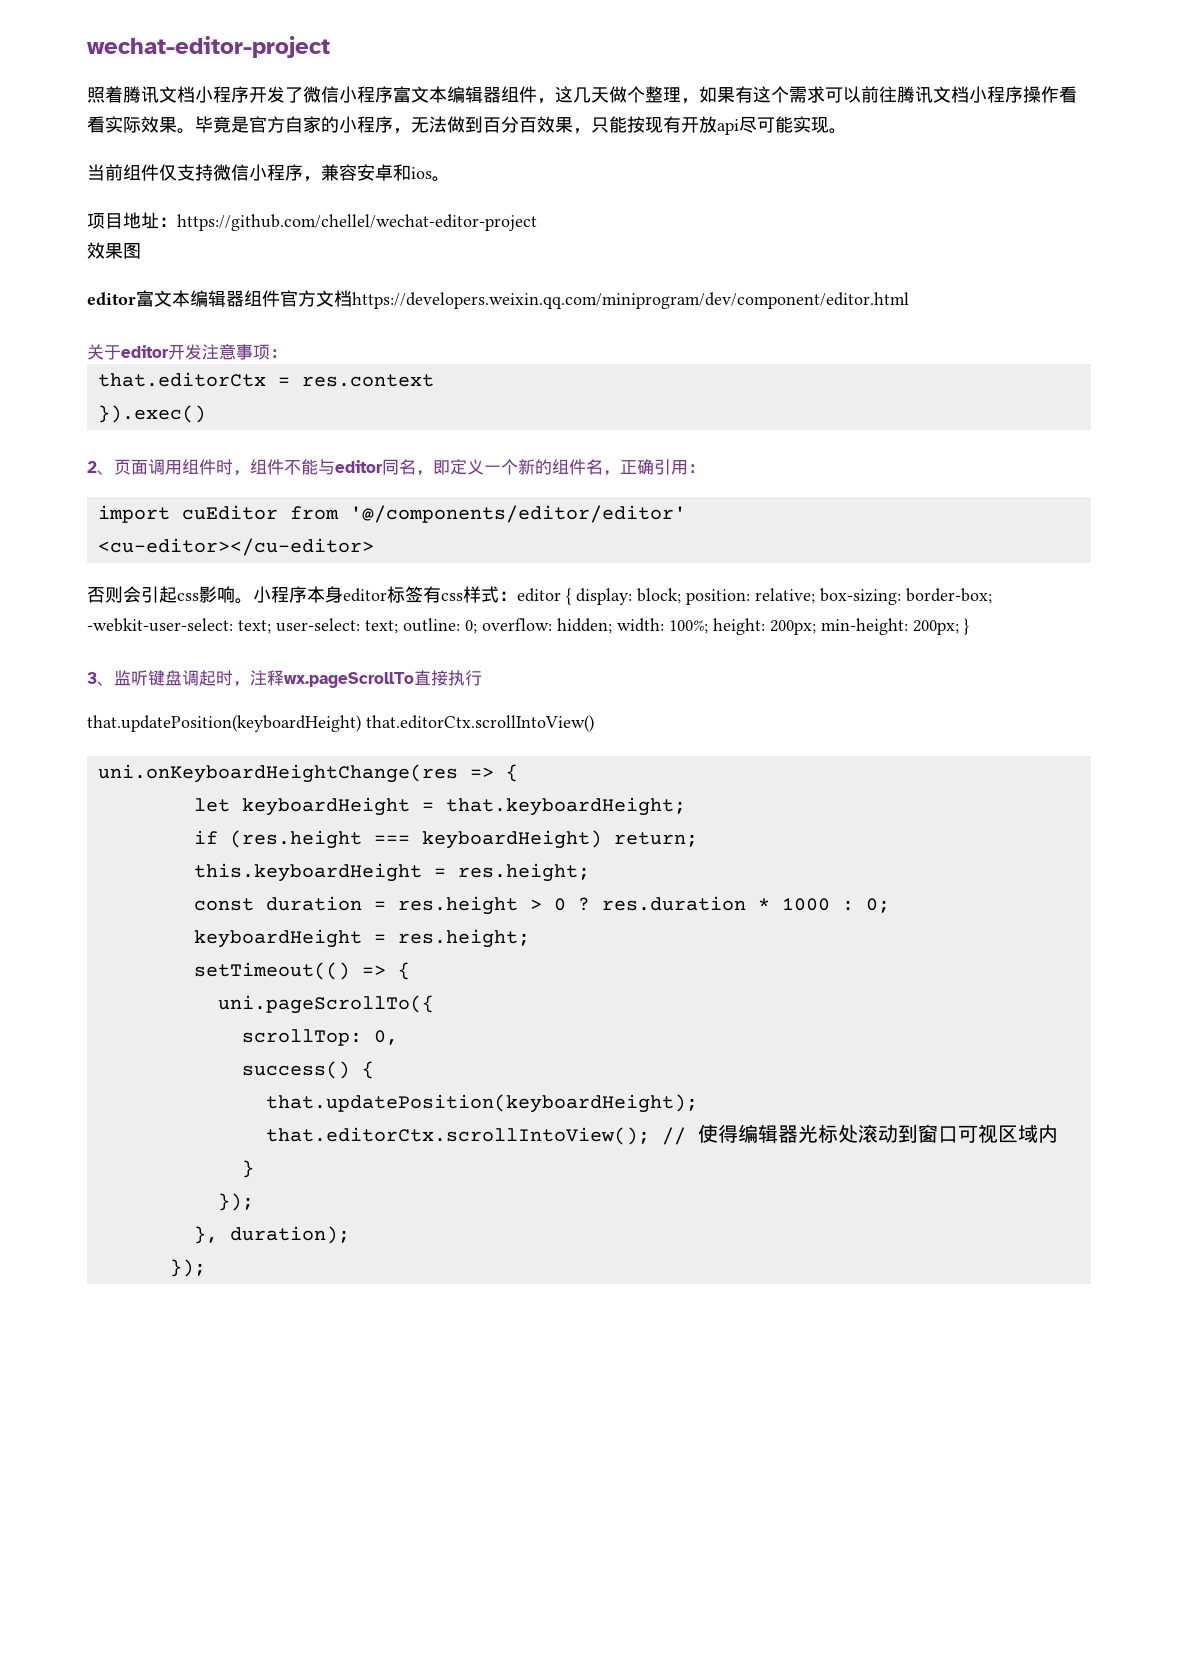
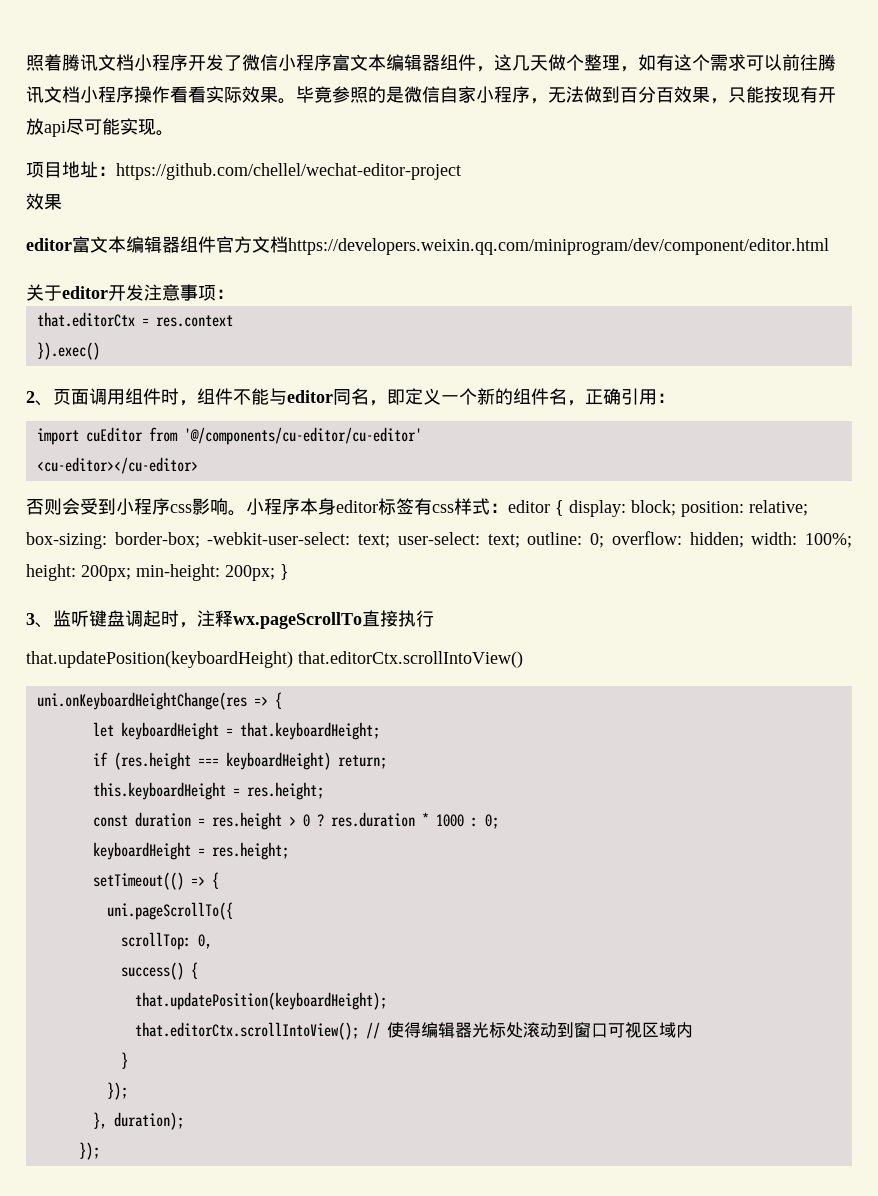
[87,36,330,58] wechat-editor-project // -> (26, 63) none
[717,87,735,103] 果 -> (656, 62) none
[231,116,339,133] 是官方自家的 -> [332,86,476,103] 参照的是微信自家
[87,164,450,182] // 当前组件仅支持微信小程序，兼容安卓和ios。 -> (174, 133) none
[123,243,141,259] 图 -> (62, 202) none
[349,505,686,523] '@/components/editor/editor' -> [183,427,422,445] '@/components/cu-editor/cu-editor'
[141,586,177,603] 引起 -> [80,498,170,515] 受到小程序

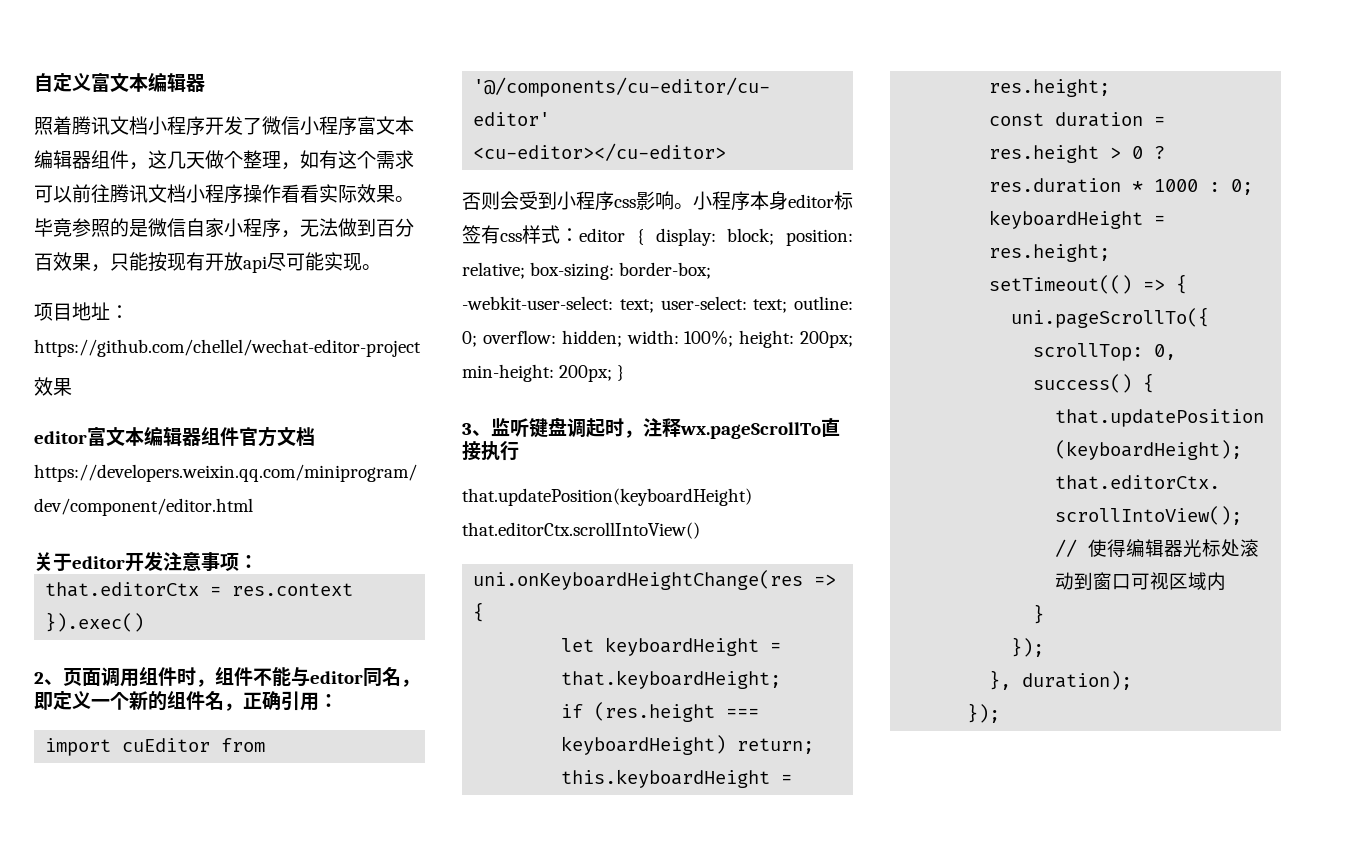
(26, 63) none -> [34,72,205,92] 自定义富文本编辑器 //

